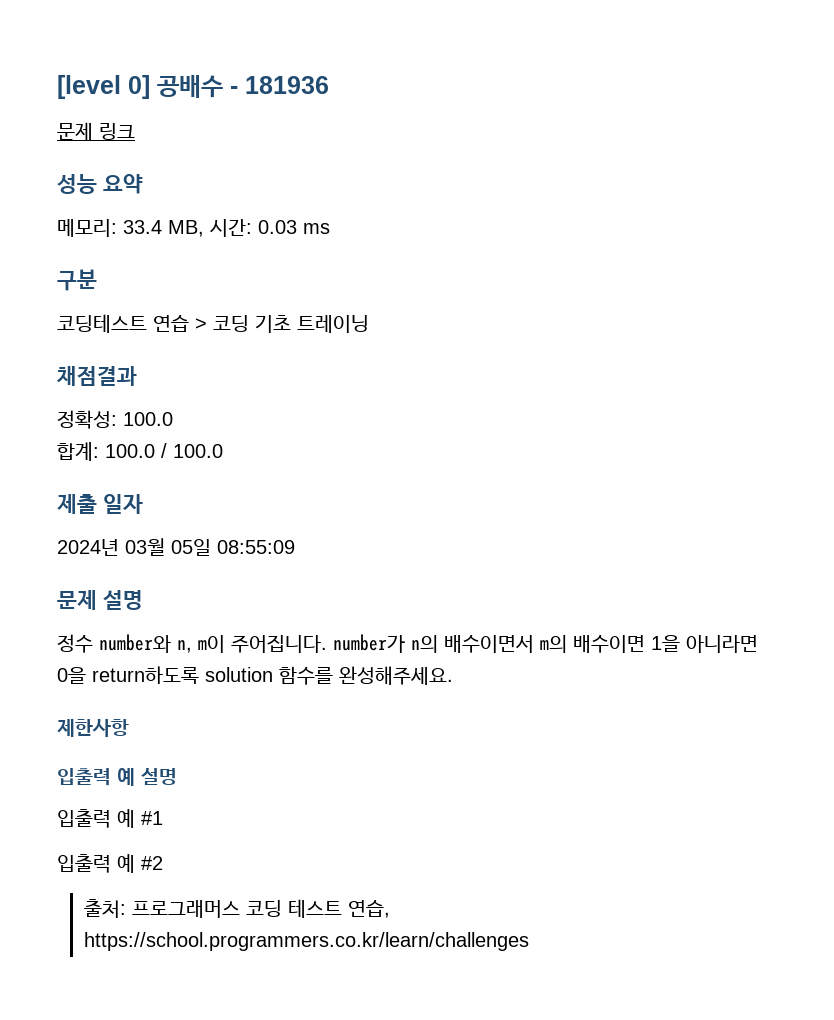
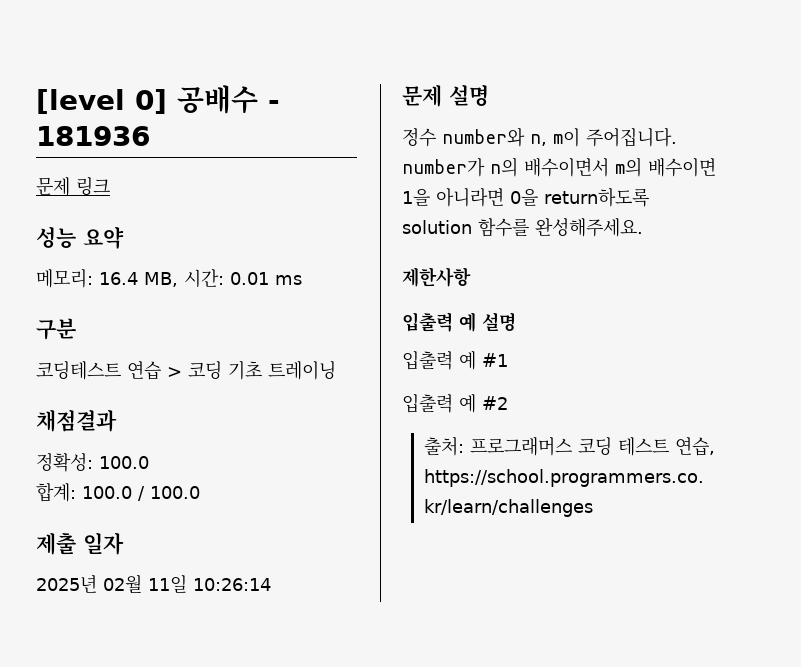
[123,220,162,234] 33.4 -> [99,272,138,285] 16.4
[258,220,297,234] 0.03 -> [230,272,269,285] 0.01
[57,538,295,556] 2024년 03월 05일 08:55:09 -> [36,574,271,593] 2025년 02월 11일 10:26:14

